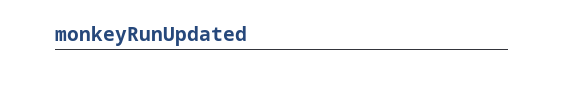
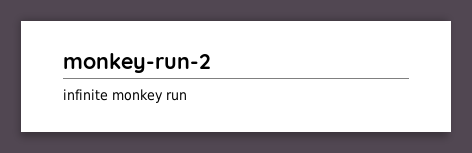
[55,26,247,46] monkeyRunUpdated -> [63,53,211,73] [63,89,187,103] monkey-run-2 // infinite monkey run

